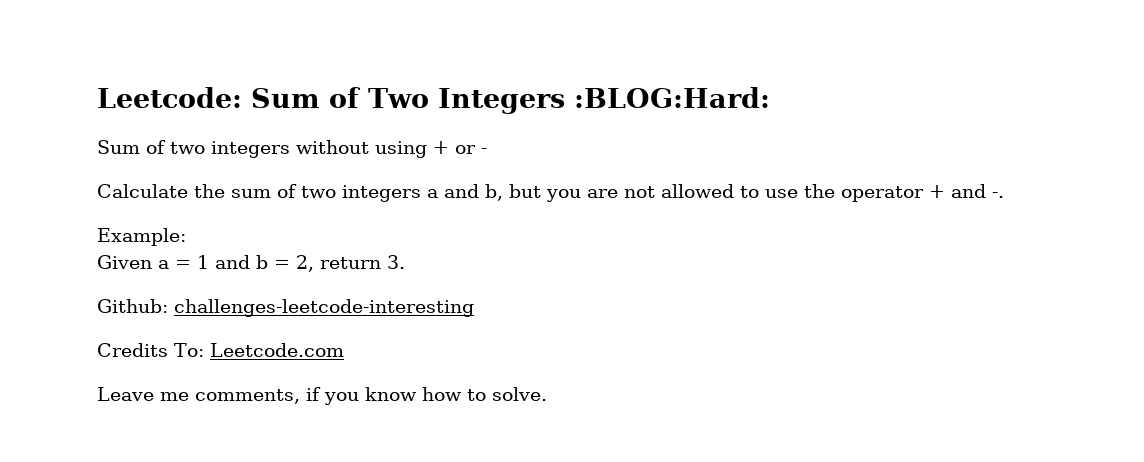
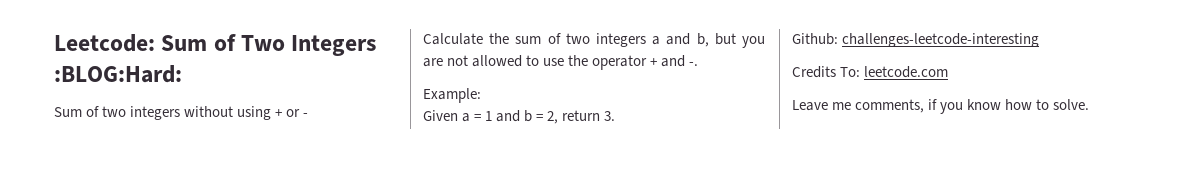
[209,343,344,357] Leetcode.com -> [864,66,949,78] leetcode.com

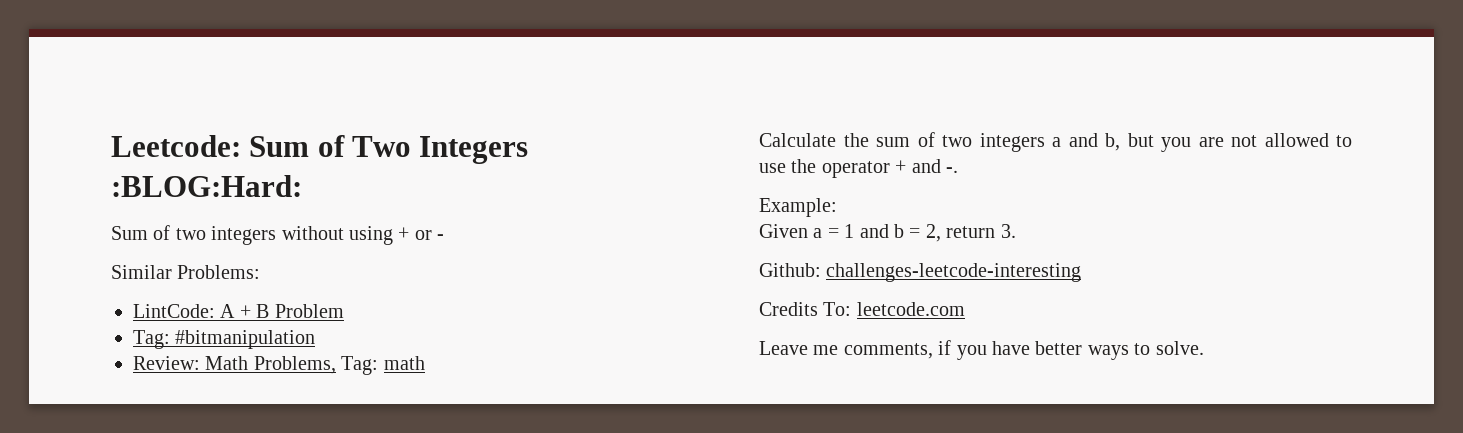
(309, 115) none -> [111,265,261,279] [133,304,344,318] [133,330,316,349] [133,356,425,375] // Similar Problems: // LintCode: A + B Problem // Tag: #bitmanipulation // Review: Math Problems, Tag: math
[967,99,1033,110] know how -> [992,341,1129,360] have better ways

